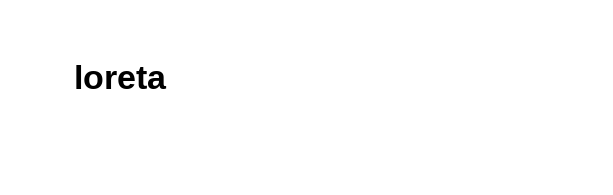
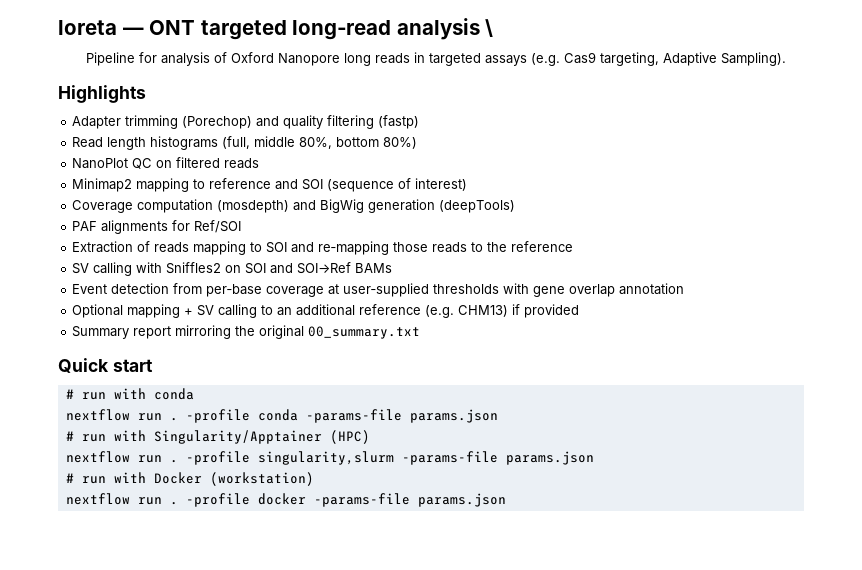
(167, 77) none -> [122,18,494,40] [85,52,786,66] [58,85,146,103] [72,115,420,129] [72,136,418,150] [72,157,260,169] [72,178,468,192] [72,199,516,213] [72,220,242,234] [72,241,574,255] [72,262,393,276] [72,283,685,297] [72,304,580,318] [72,325,421,339] [58,358,153,373] [65,388,194,400] [65,409,498,423] [65,430,370,444] [65,451,594,465] [65,472,314,486] [65,493,506,507] — ONT targeted long‑read analysis \ // Pipeline for analysis of Oxford Nanopore long reads in targeted assays (e.g. Cas9 targeting, Adaptive Sampling). // Highlights // Adapter trimming (Porechop) and quality filtering (fastp) // Read length histograms (full, middle 80%, bottom 80%) // NanoPlot QC on filtered reads // Minimap2 mapping to reference and SOI (sequence of interest) // Coverage computation (mosdepth) and BigWig generation (deepTools) // PAF alignments for Ref/SOI // Extraction of reads mapping to SOI and re‑mapping those reads to the reference // SV calling with Sniffles2 on SOI and SOI→Ref BAMs // Event detection from per‑base coverage at user‑supplied thresholds with gene overlap annotation // Optional mapping + SV calling to an additional reference (e.g. CHM13) if provided // Summary report mirroring the original 00_summary.txt // Quick start // # run with conda // nextflow run . -profile conda -params-file params.json // # run with Singularity/Apptainer (HPC) // nextflow run . -profile singularity,slurm -params-file params.json // # run with Docker (workstation) // nextflow run . -profile docker -params-file params.json

